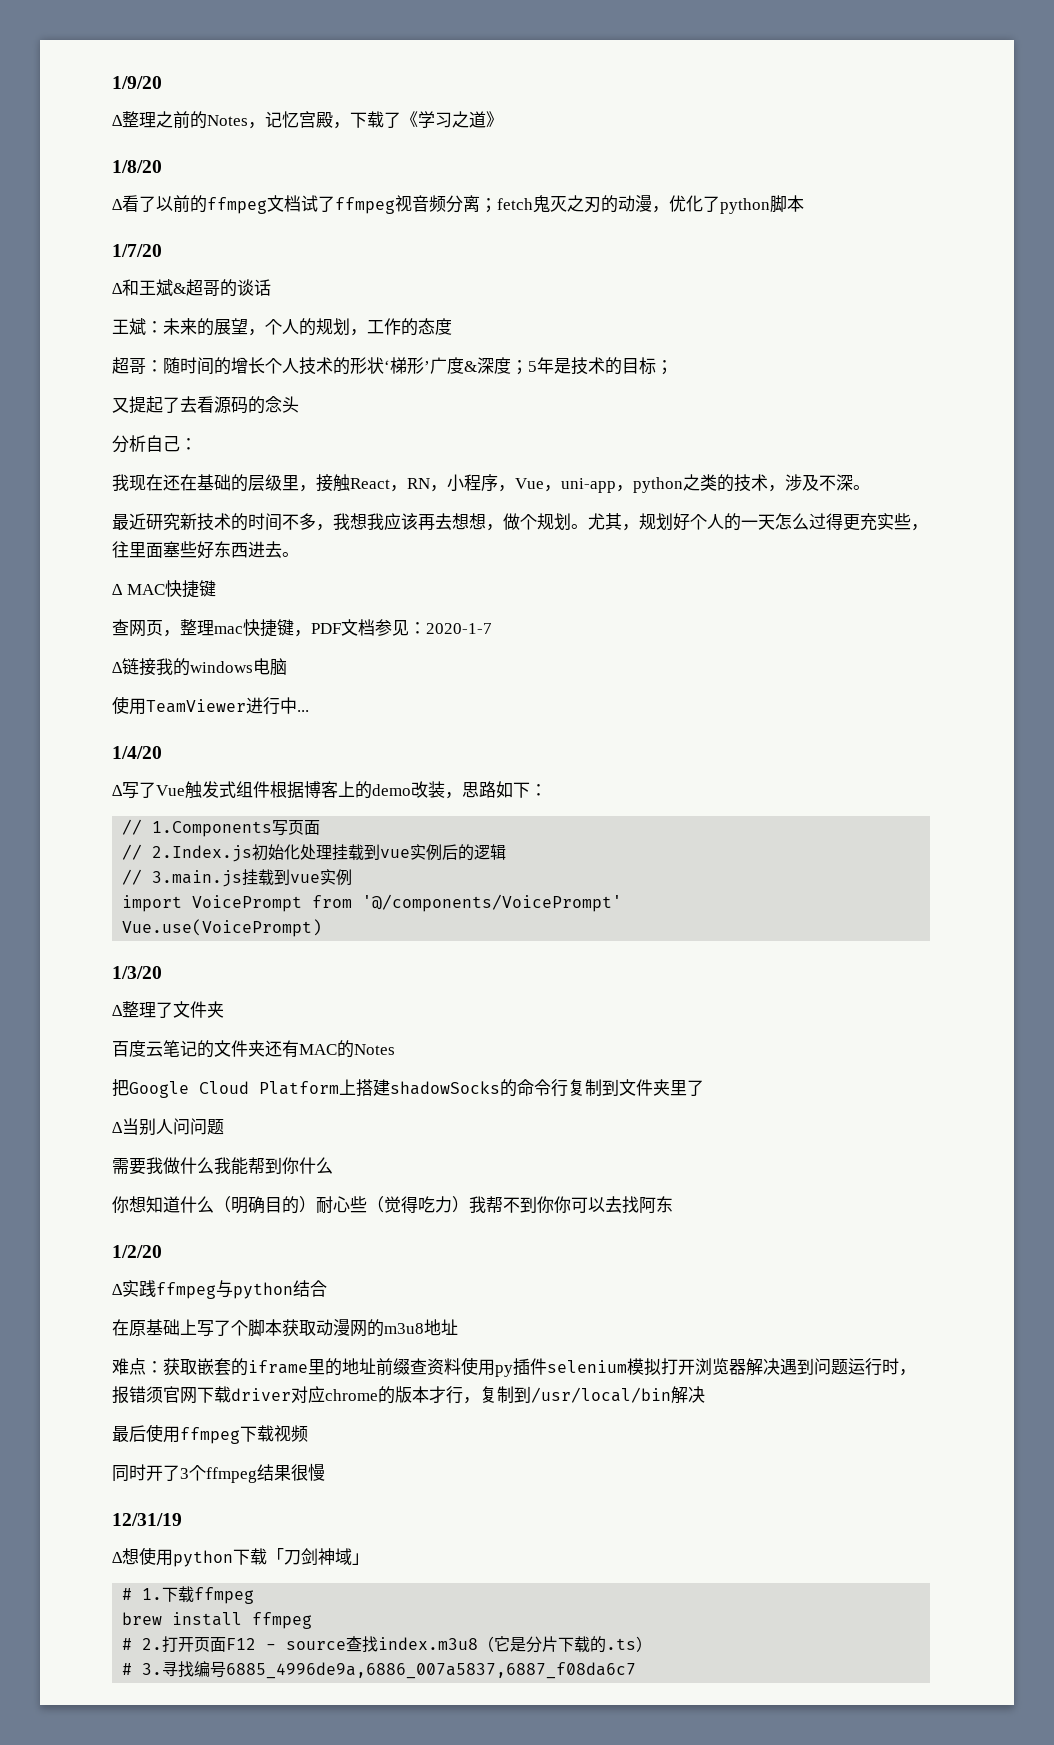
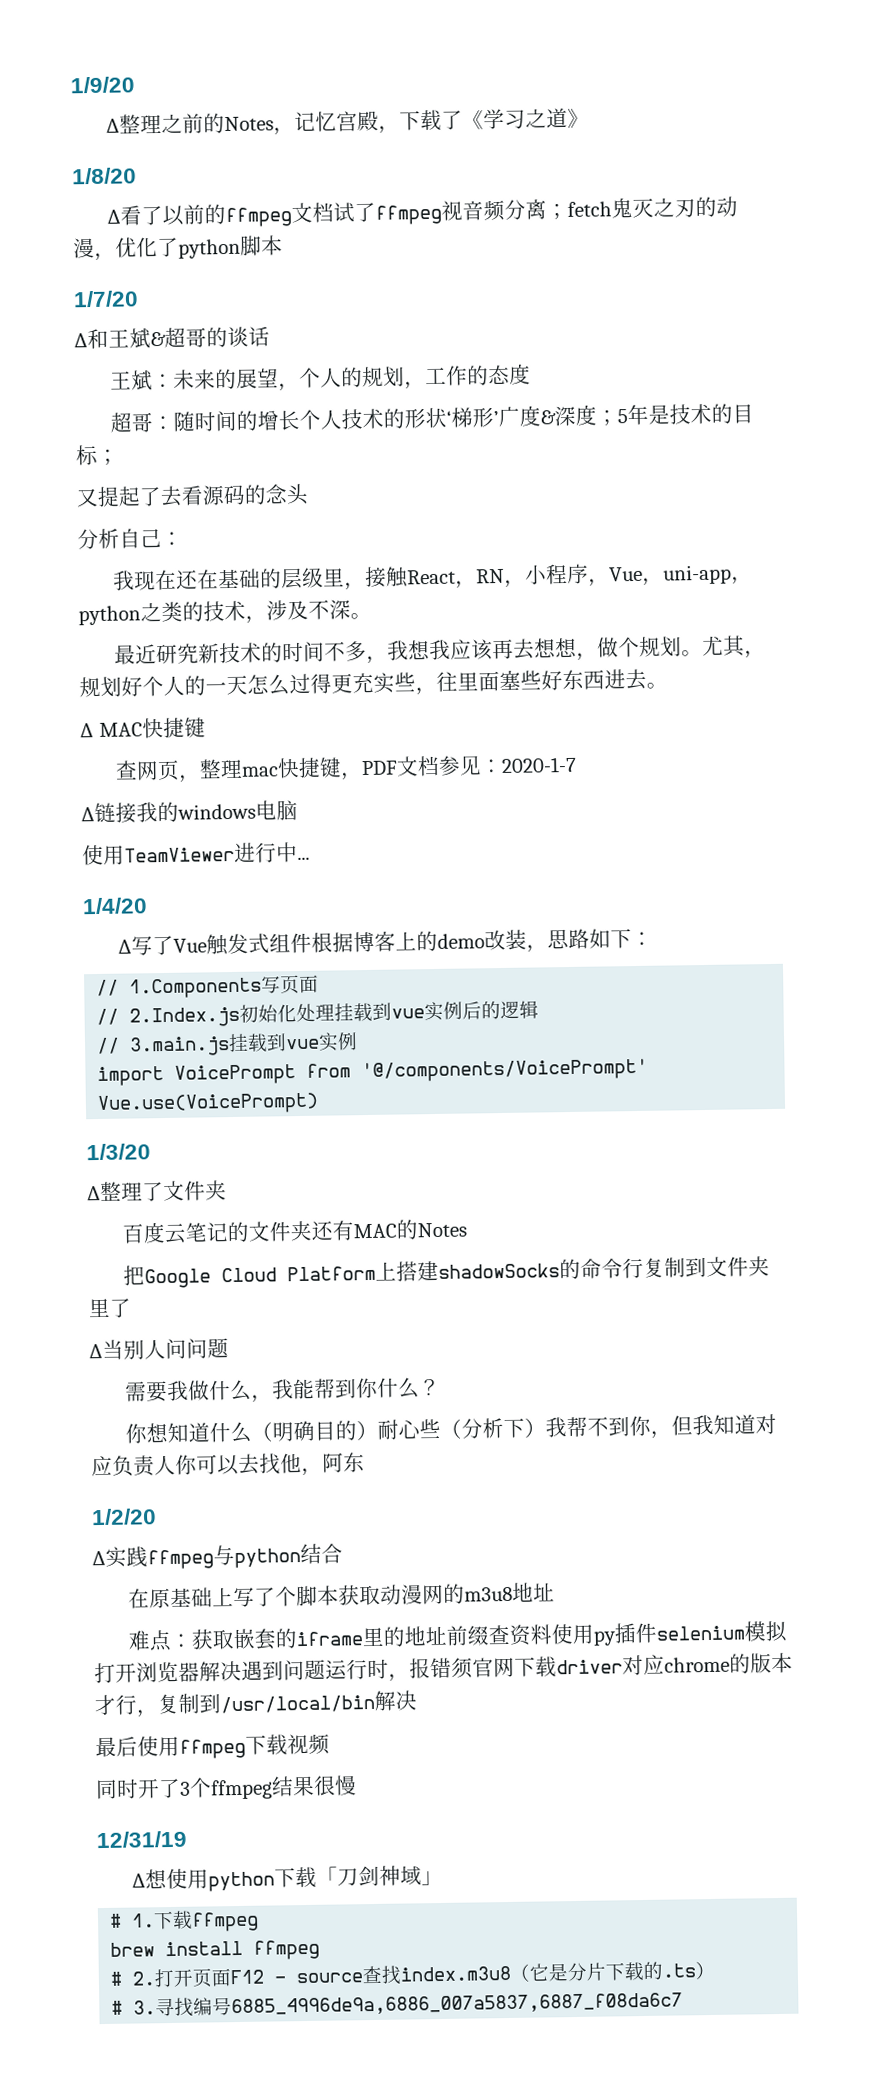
(214, 1165) none -> [250,1394,273,1403] ，
(333, 1165) none -> [418,1378,441,1397] ？
[384,1196,452,1213] 觉得吃力 -> [460,1417,525,1439] 分析下
(554, 1204) none -> [649,1413,777,1439] [91,1454,176,1477] ，但我知道对应负责人
(639, 1204) none -> [280,1453,323,1477] 他，

